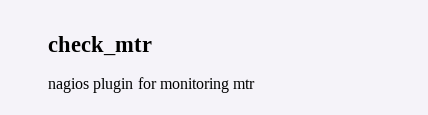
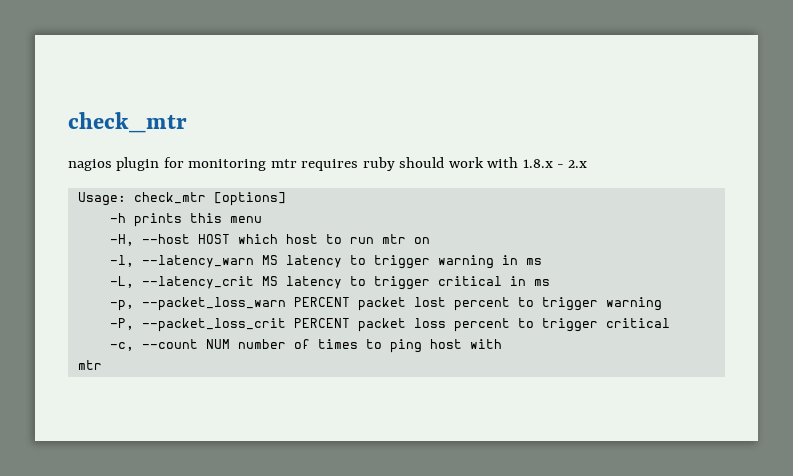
(256, 84) none -> [301,157,588,171] [77,192,286,206] [109,213,262,227] [109,234,430,246] [109,255,542,269] [109,276,550,290] [109,297,662,311] [109,318,670,332] [109,339,502,353] [77,360,102,370] requires ruby should work with 1.8.x - 2.x // Usage: check_mtr [options] // -h prints this menu // -H, --host HOST which host to run mtr on // -l, --latency_warn MS latency to trigger warning in ms // -L, --latency_crit MS latency to trigger critical in ms // -p, --packet_loss_warn PERCENT packet lost percent to trigger warning // -P, --packet_loss_crit PERCENT packet loss percent to trigger critical // -c, --count NUM number of times to ping host with // mtr

